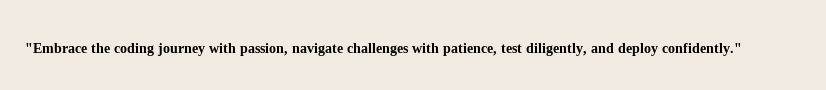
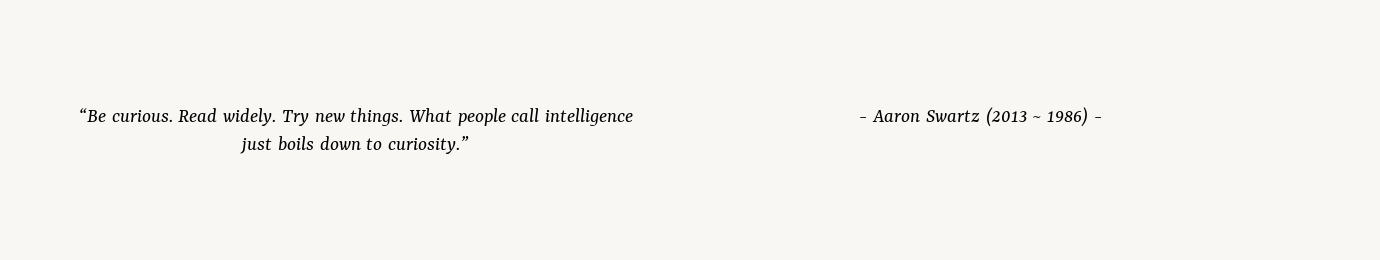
[25,43,742,56] "Embrace the coding journey with passion, navigate challenges with patience, test diligently, and deploy confidently." -> [78,108,633,126] [240,136,469,154] [859,107,1102,127] “Be curious. Read widely. Try new things. What people call intelligence just boils down to curiosity.” // - Aaron Swartz (2013 ~ 1986) -

